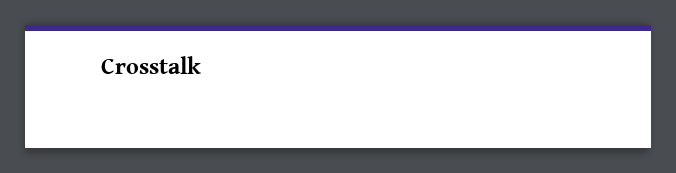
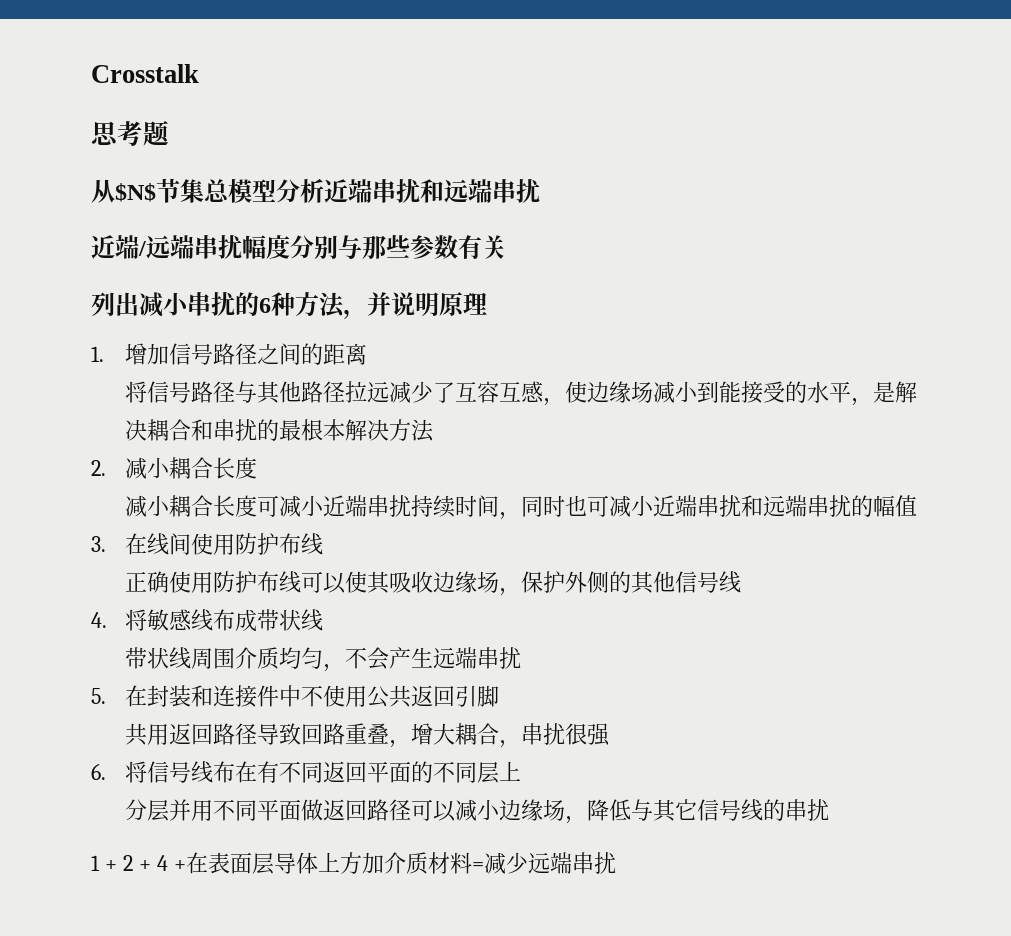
(201, 65) none -> [91,120,169,146] [91,178,540,203] [91,235,506,259] [91,292,487,319] [91,343,367,365] [124,381,917,406] [124,419,434,442] [91,457,257,479] [124,495,917,520] [91,533,323,555] [124,571,741,596] [91,609,323,632] [124,647,521,672] [91,685,499,708] [124,723,610,748] [91,761,521,784] [124,799,829,824] [91,852,616,875] // 思考题 // 从$N$节集总模型分析近端串扰和远端串扰 // 近端/远端串扰幅度分别与那些参数有关 // 列出减小串扰的6种方法，并说明原理 // 1.增加信号路径之间的距离 // 将信号路径与其他路径拉远减少了互容互感，使边缘场减小到能接受的水平，是解决耦合和串扰的最根本解决方法 // 2.减小耦合长度 // 减小耦合长度可减小近端串扰持续时间，同时也可减小近端串扰和远端串扰的幅值 // 3.在线间使用防护布线 // 正确使用防护布线可以使其吸收边缘场，保护外侧的其他信号线 // 4.将敏感线布成带状线 // 带状线周围介质均匀，不会产生远端串扰 // 5.在封装和连接件中不使用公共返回引脚 // 共用返回路径导致回路重叠，增大耦合，串扰很强 // 6.将信号线布在有不同返回平面的不同层上 // 分层并用不同平面做返回路径可以减小边缘场，降低与其它信号线的串扰 // 1 + 2 + 4 +在表面层导体上方加介质材料=减少远端串扰

